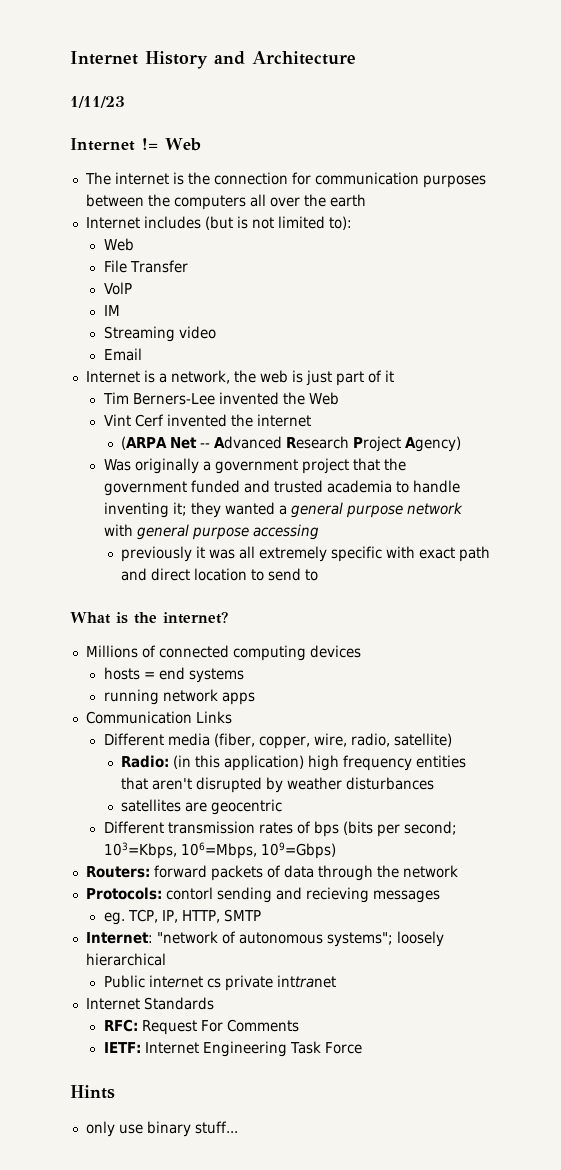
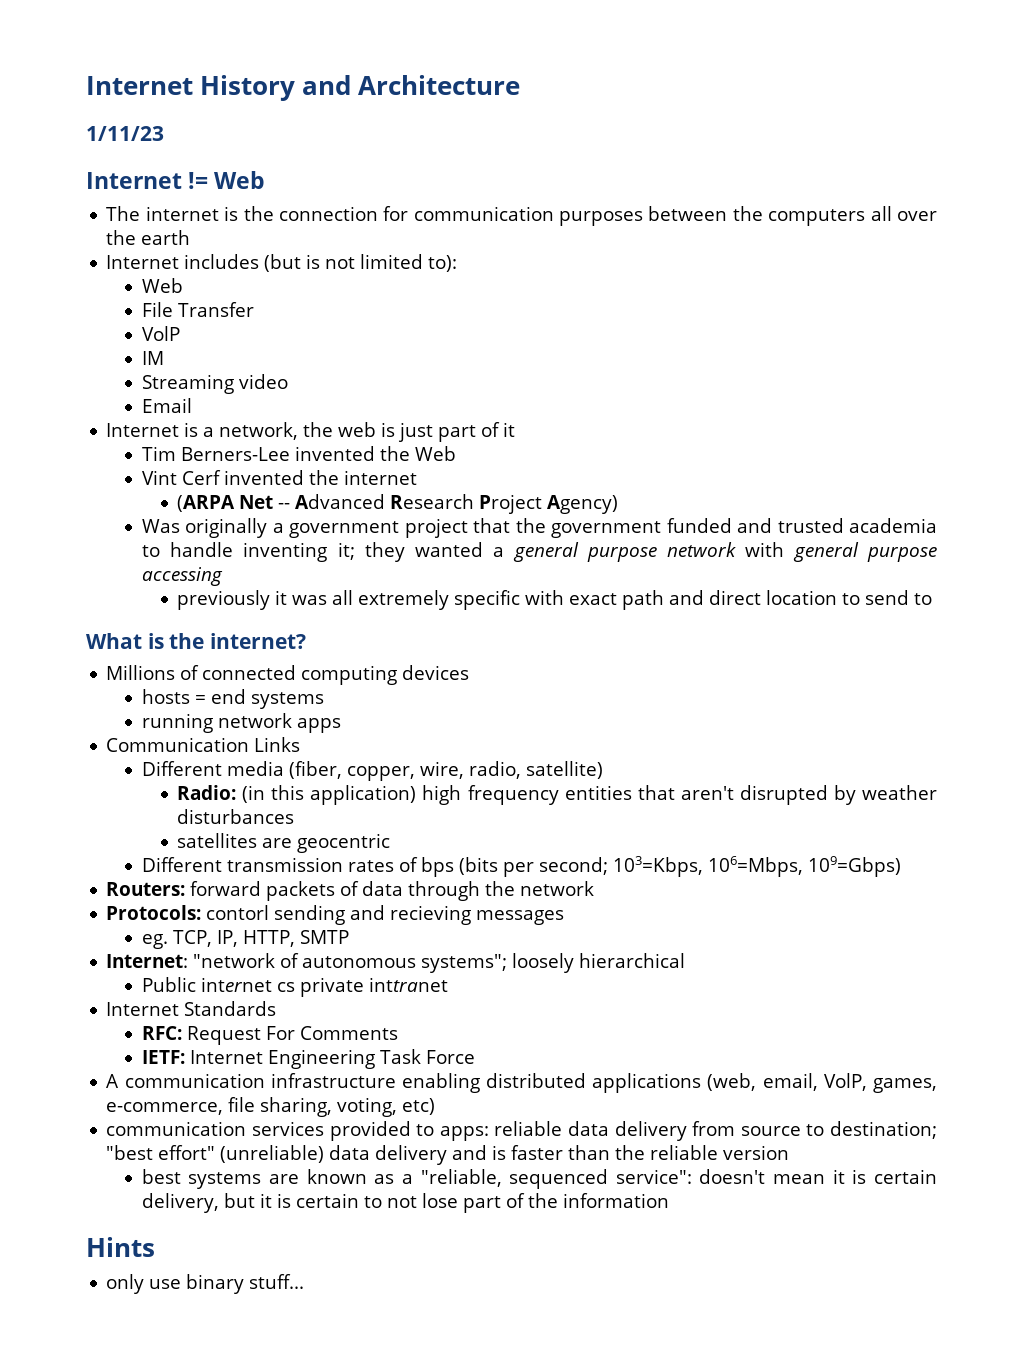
(363, 1048) none -> [106,1073,938,1093] [106,1097,436,1117] [106,1121,938,1141] [106,1145,790,1165] [141,1169,938,1189] [141,1193,669,1213] // A communication infrastructure enabling distributed applications (web, email, VolP, games, e-commerce, file sharing, voting, etc) // communication services provided to apps: reliable data delivery from source to destination; "best effort" (unreliable) data delivery and is faster than the reliable version // best systems are known as a "reliable, sequenced service": doesn't mean it is certain delivery, but it is certain to not lose part of the information

